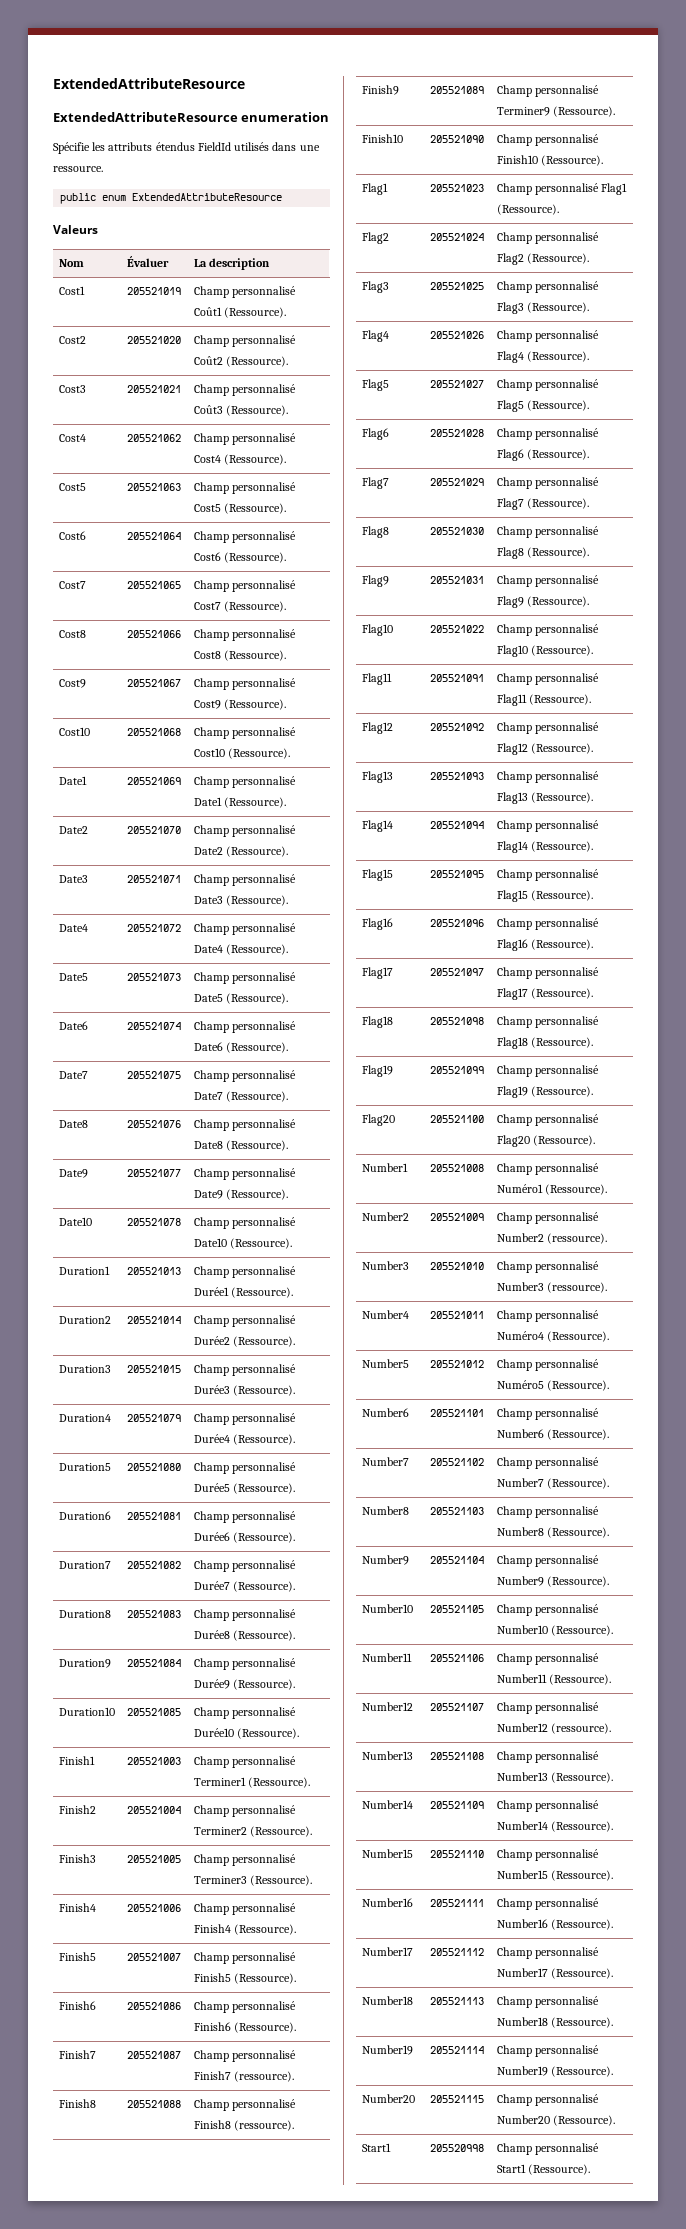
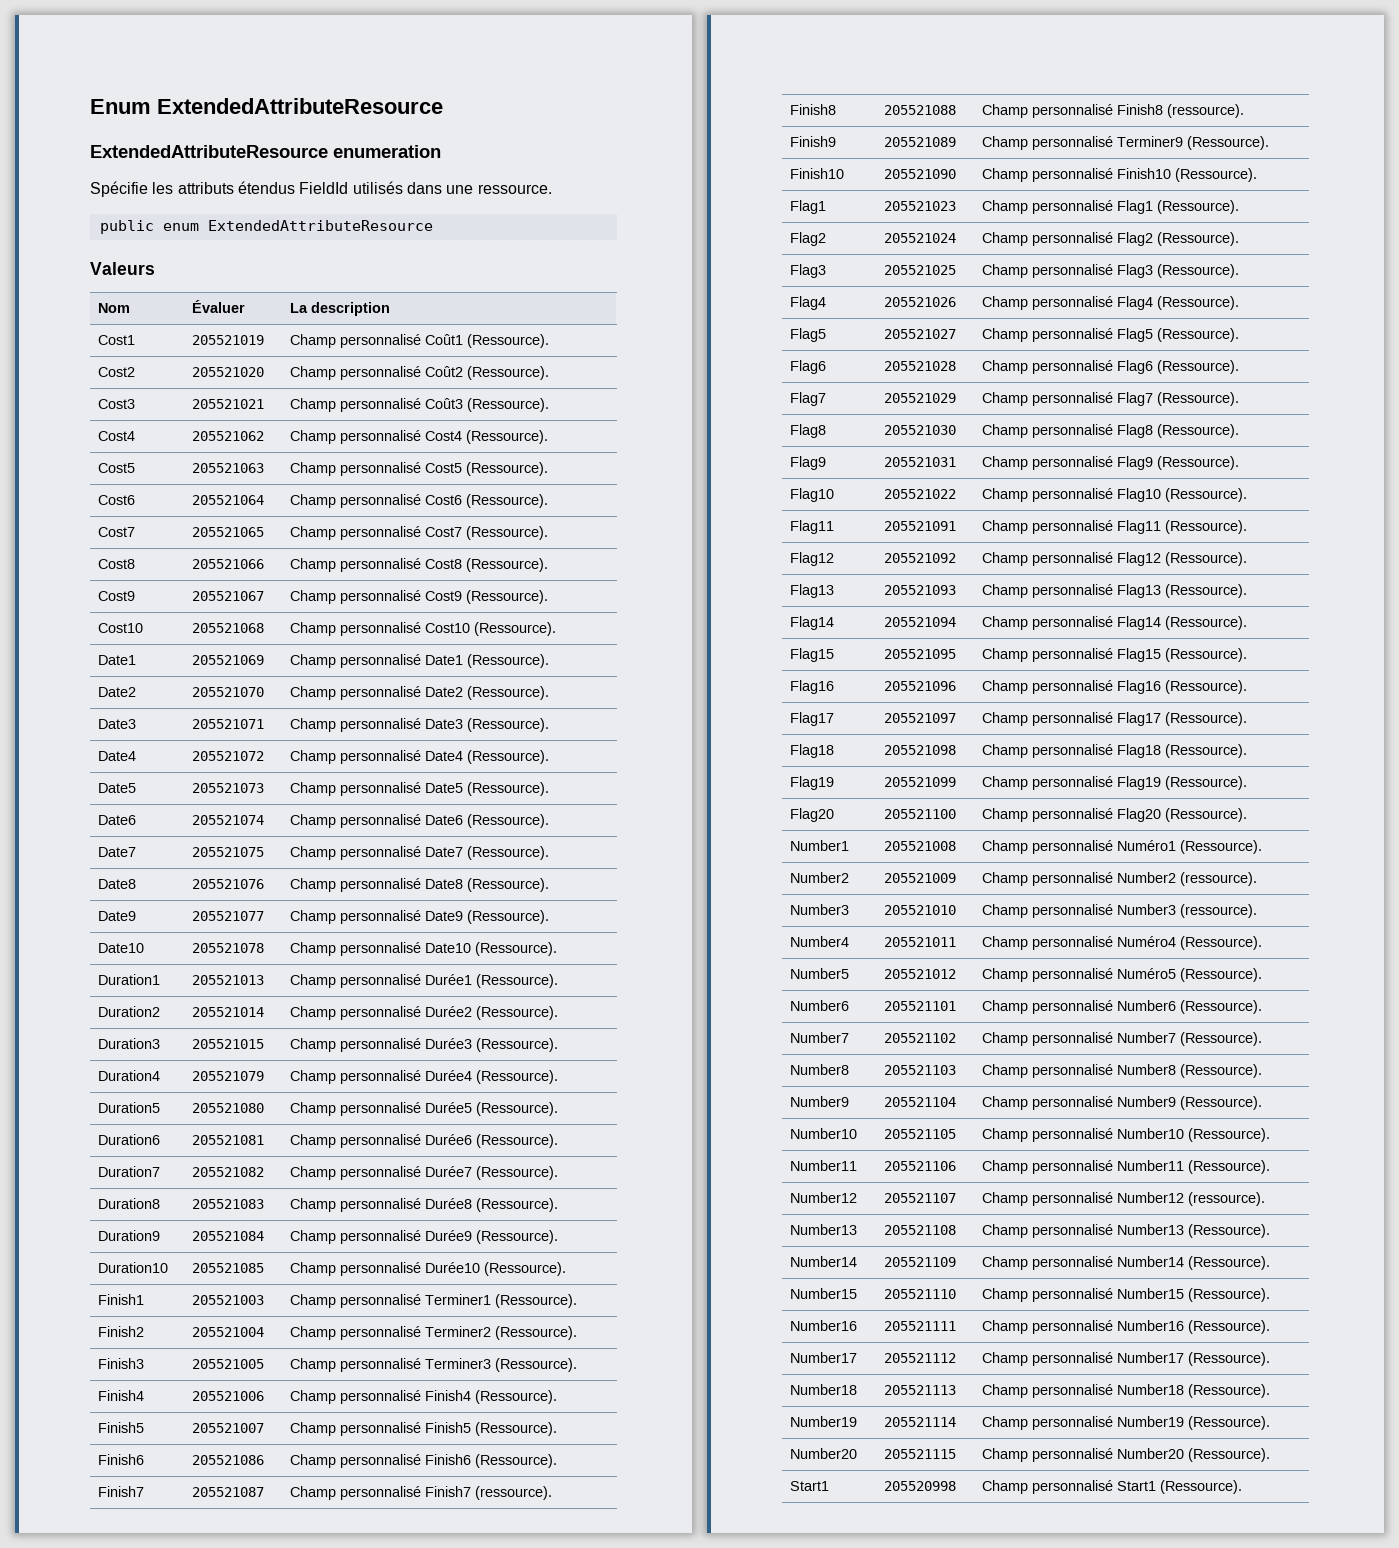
(53, 83) none -> [90,99,151,114] Enum

